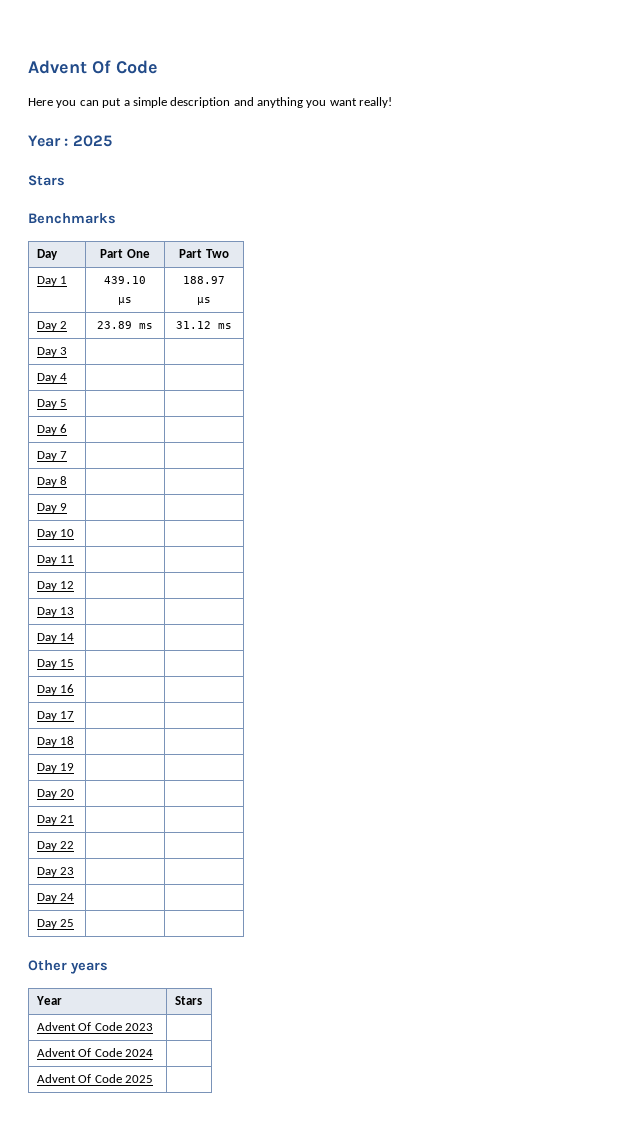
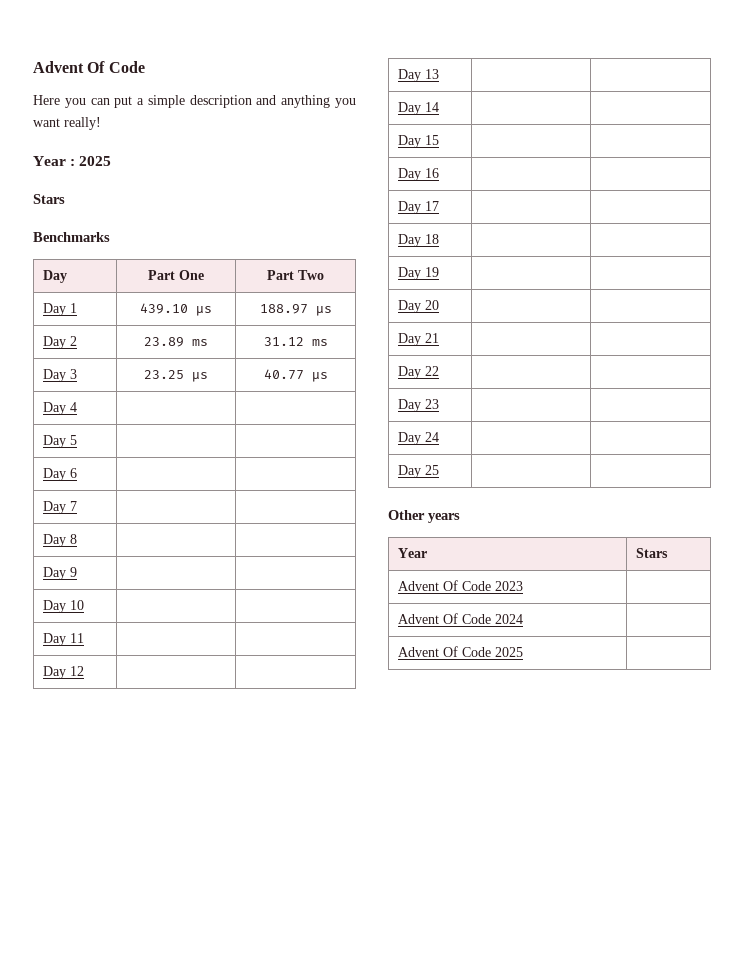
(68, 351) | -> [144,370,208,382] [263,369,328,382] 23.25 μs | 40.77 μs

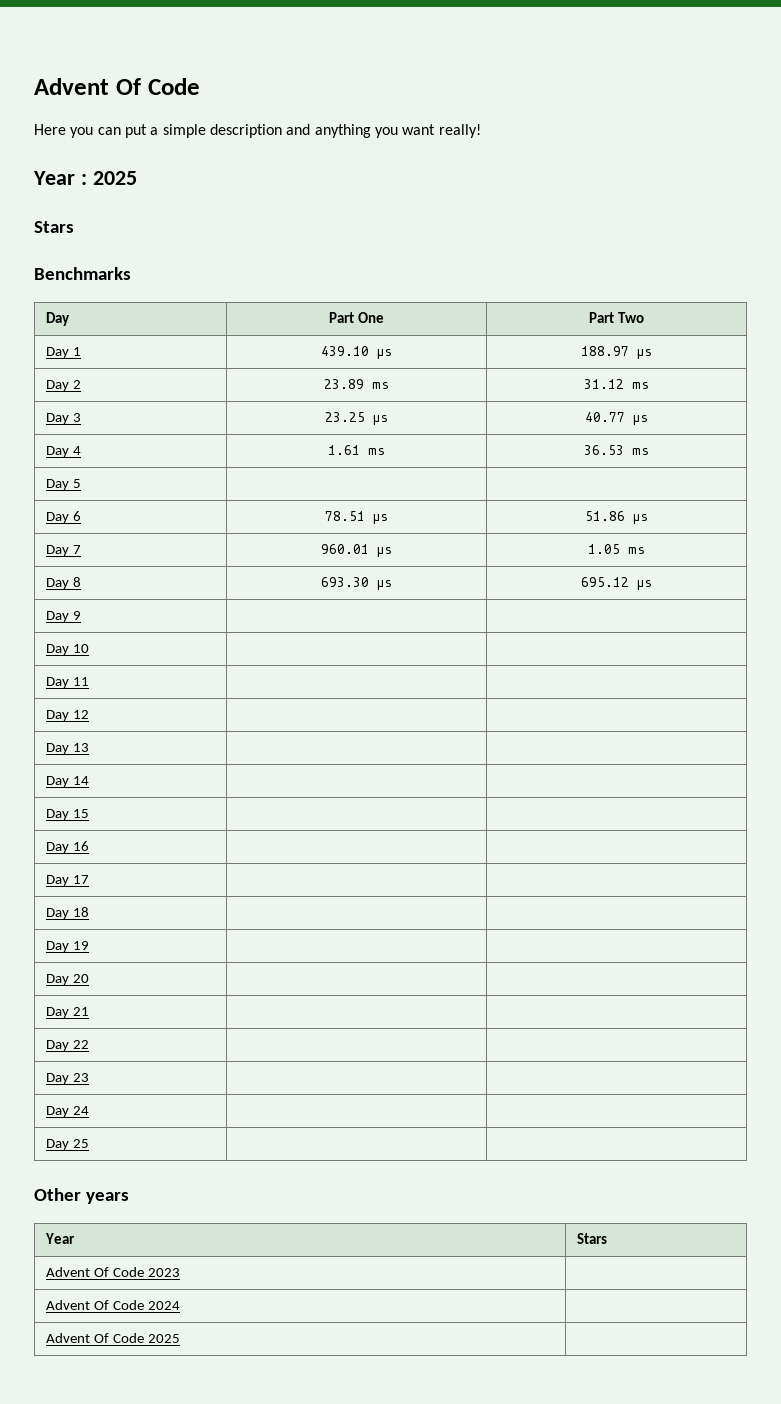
(78, 407) | -> [328,445,385,455] [584,445,649,455] 1.61 ms | 36.53 ms
[43,501,78,514] [43,534,78,547] | // Day 7 | | // Day 8 | | -> [325,511,388,524] [585,511,648,524] [46,545,82,556] [321,544,392,557] [588,544,645,554] [46,577,82,589] [321,577,392,590] [581,577,652,590] 78.51 μs | 51.86 μs // Day 7 | 960.01 μs | 1.05 ms // Day 8 | 693.30 μs | 695.12 μs

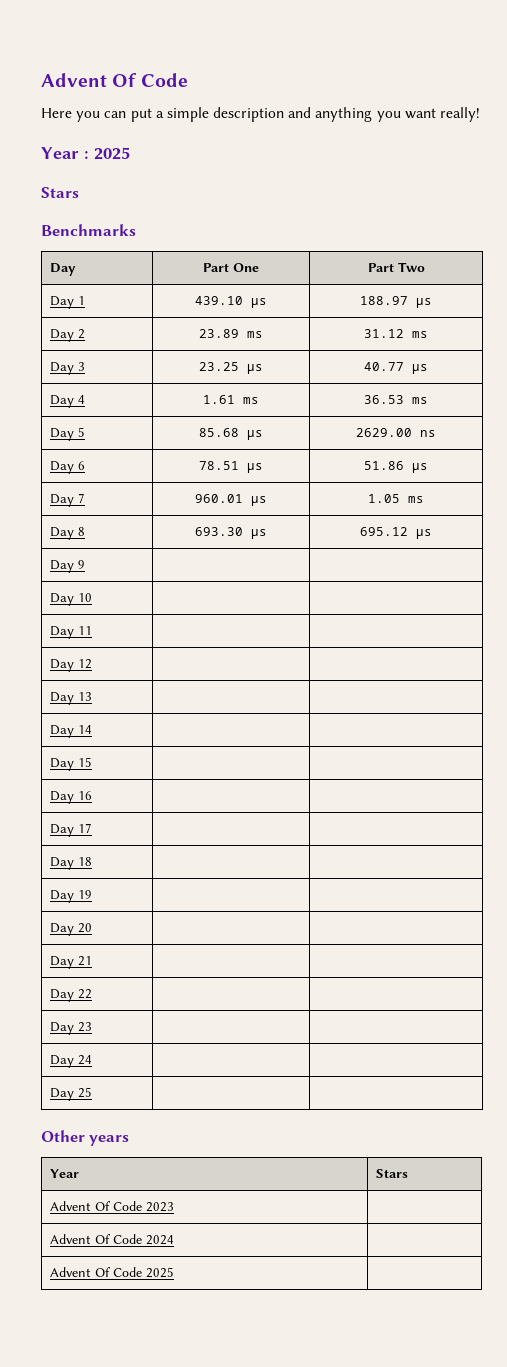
(82, 483) | -> [199,428,263,440] [356,428,437,437] 85.68 μs | 2629.00 ns

